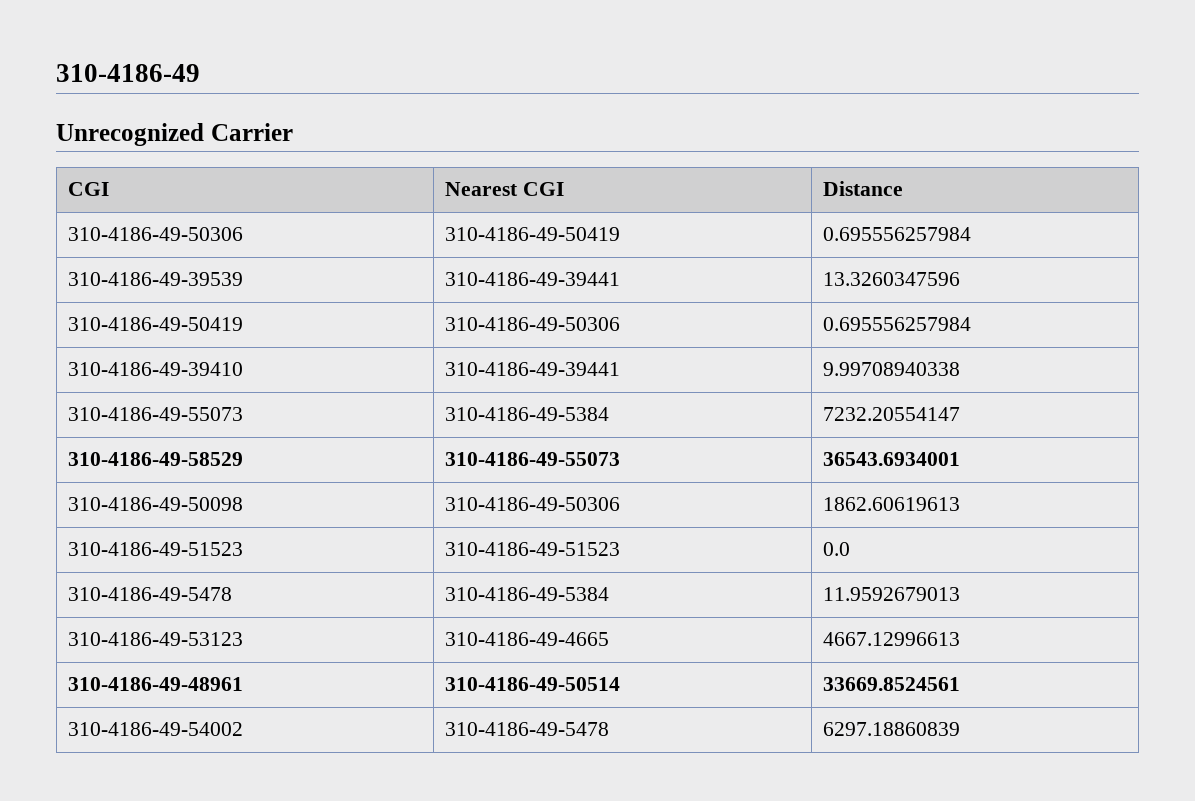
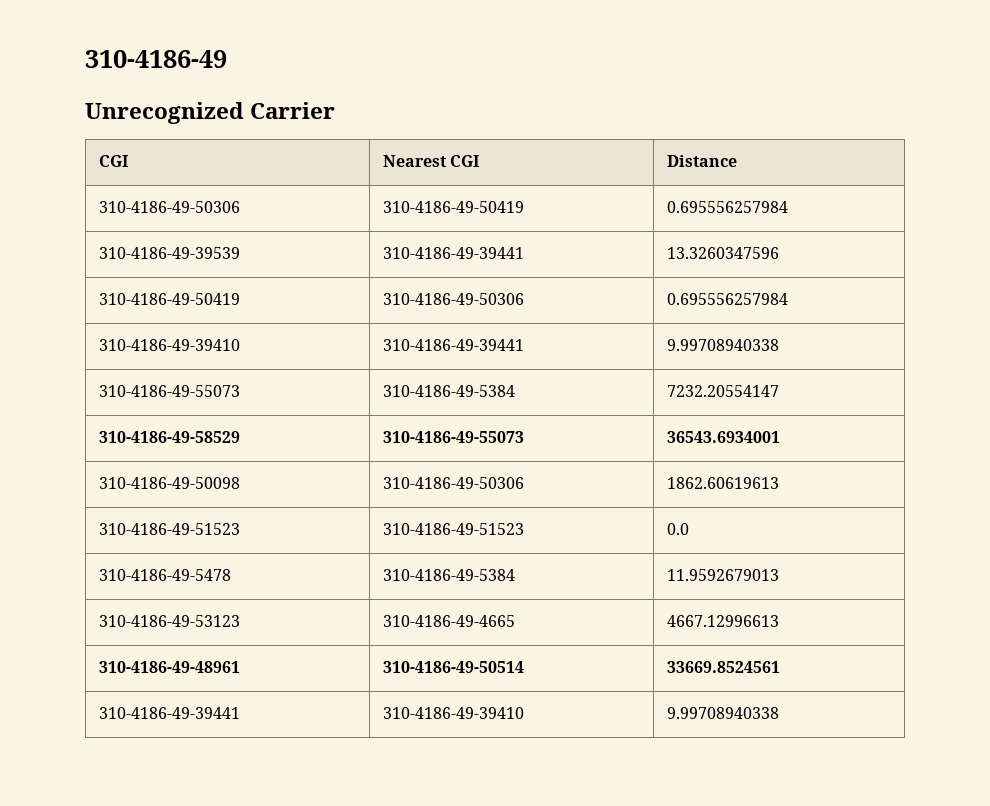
[68,722,244,736] [445,722,610,736] [823,722,961,736] 310-4186-49-54002 | 310-4186-49-5478 | 6297.18860839 -> [98,707,240,719] [382,707,524,719] [666,707,779,719] 310-4186-49-39441 | 310-4186-49-39410 | 9.99708940338

